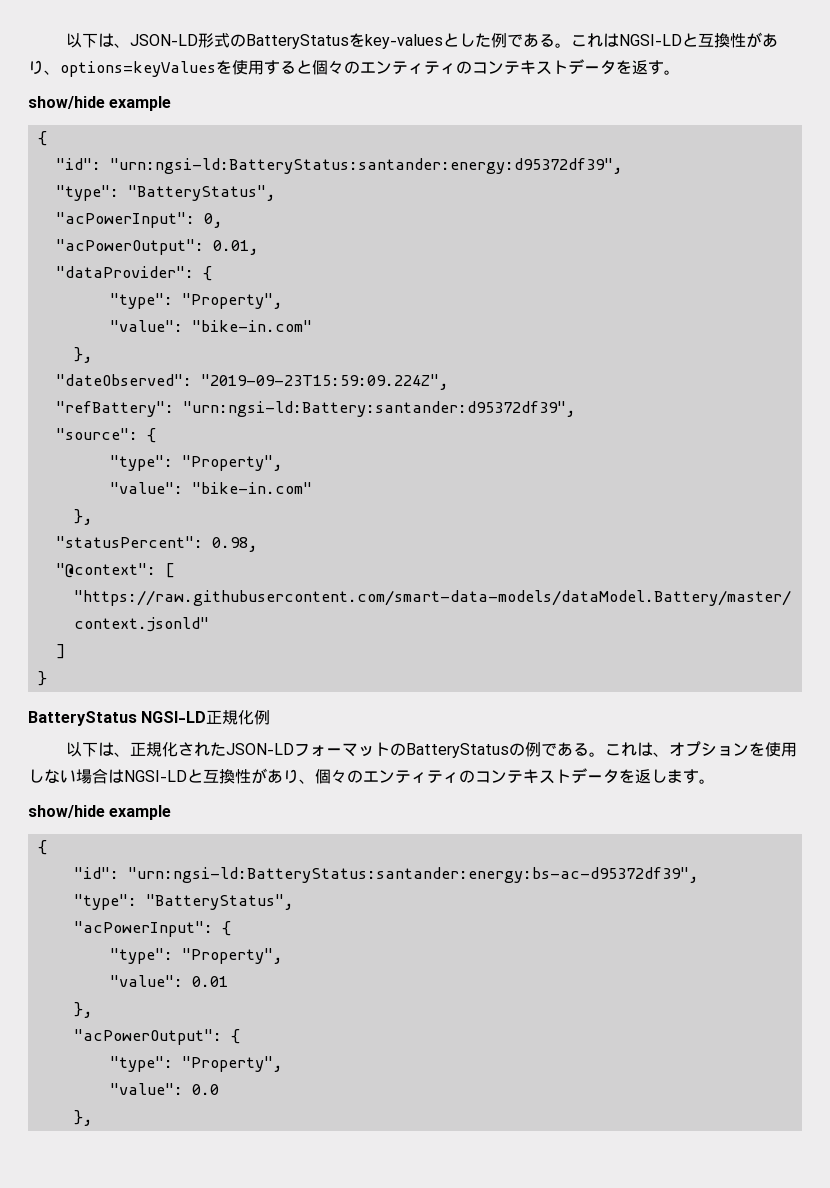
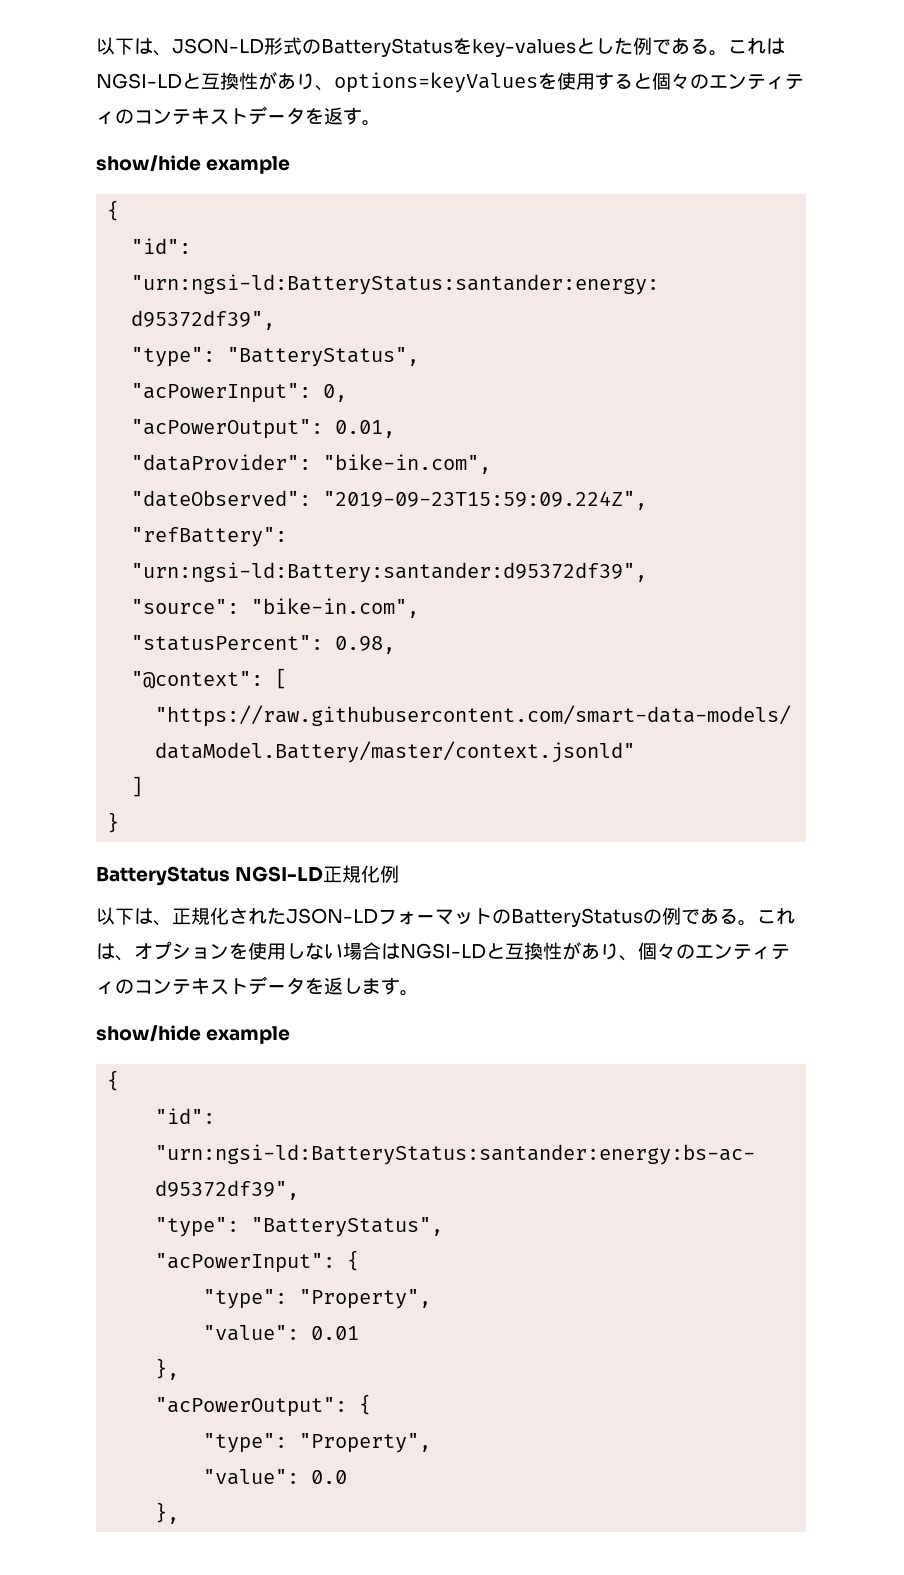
[202,266,212,281] [109,293,283,309] [109,320,312,332] [73,347,93,363] { // "type": "Property", // "value": "bike-in.com" // }, -> [323,454,492,474] "bike-in.com",
[146,428,156,443] [109,455,283,471] [109,482,312,494] [73,509,93,525] { // "type": "Property", // "value": "bike-in.com" // }, -> [251,598,420,618] "bike-in.com",

